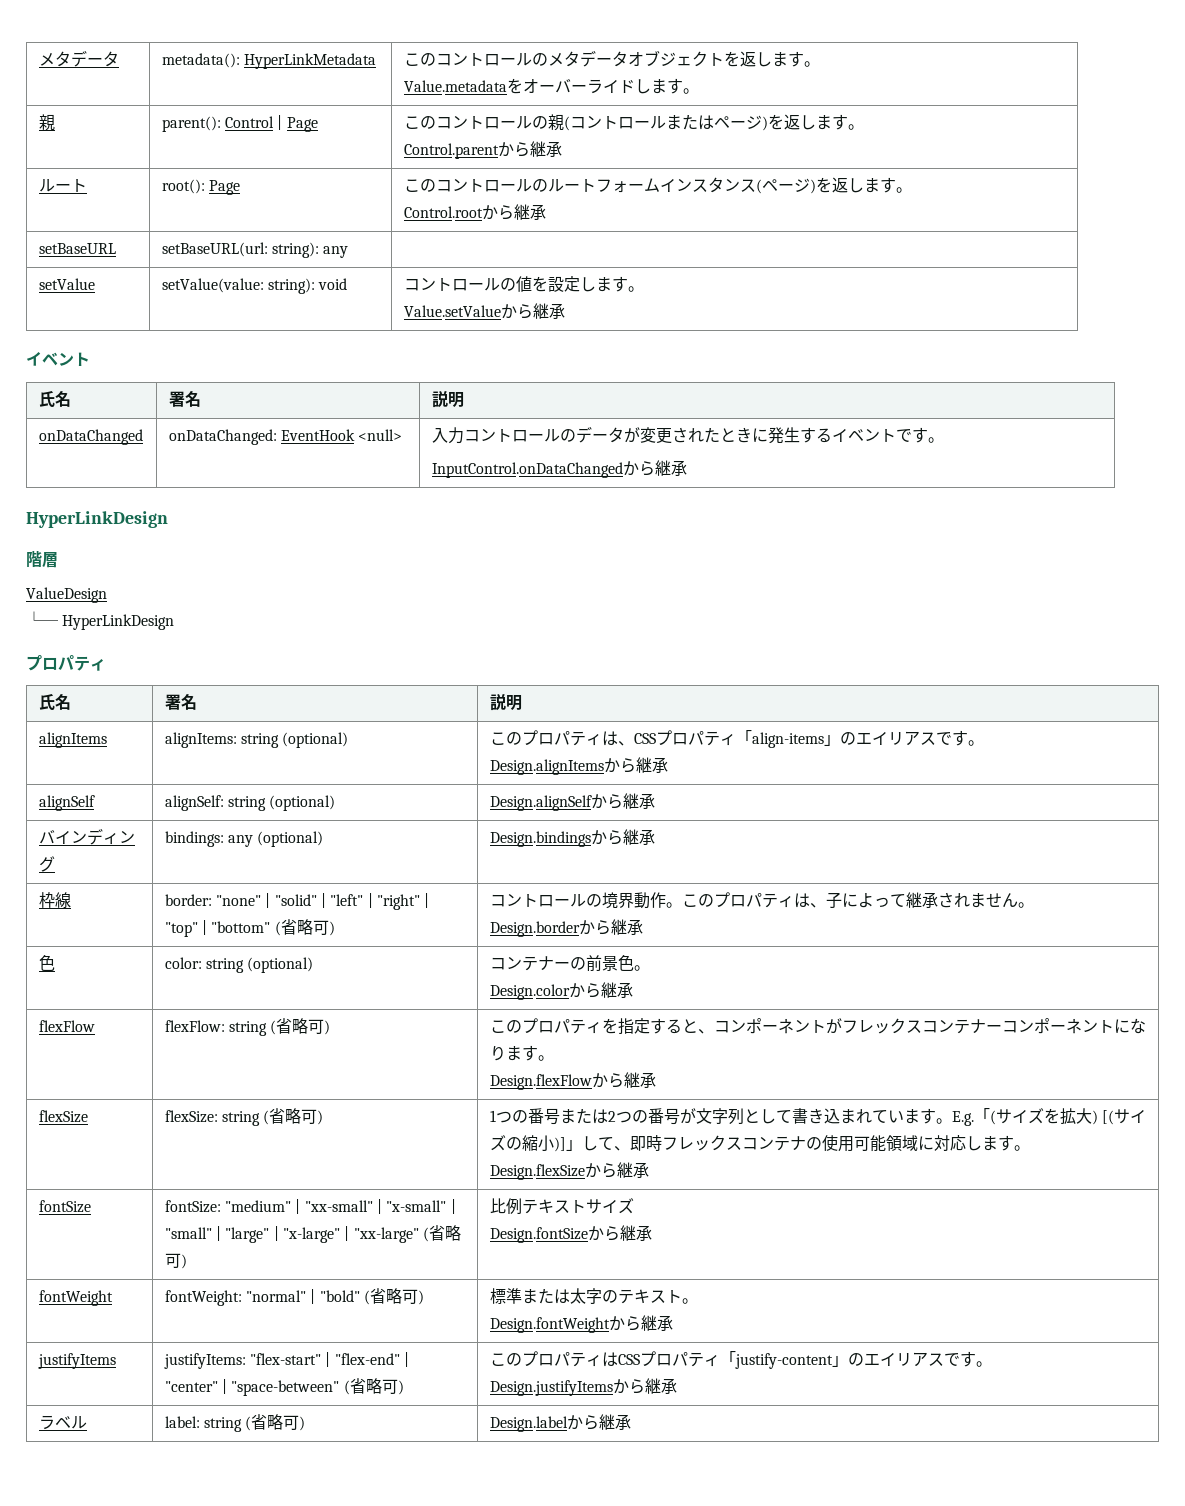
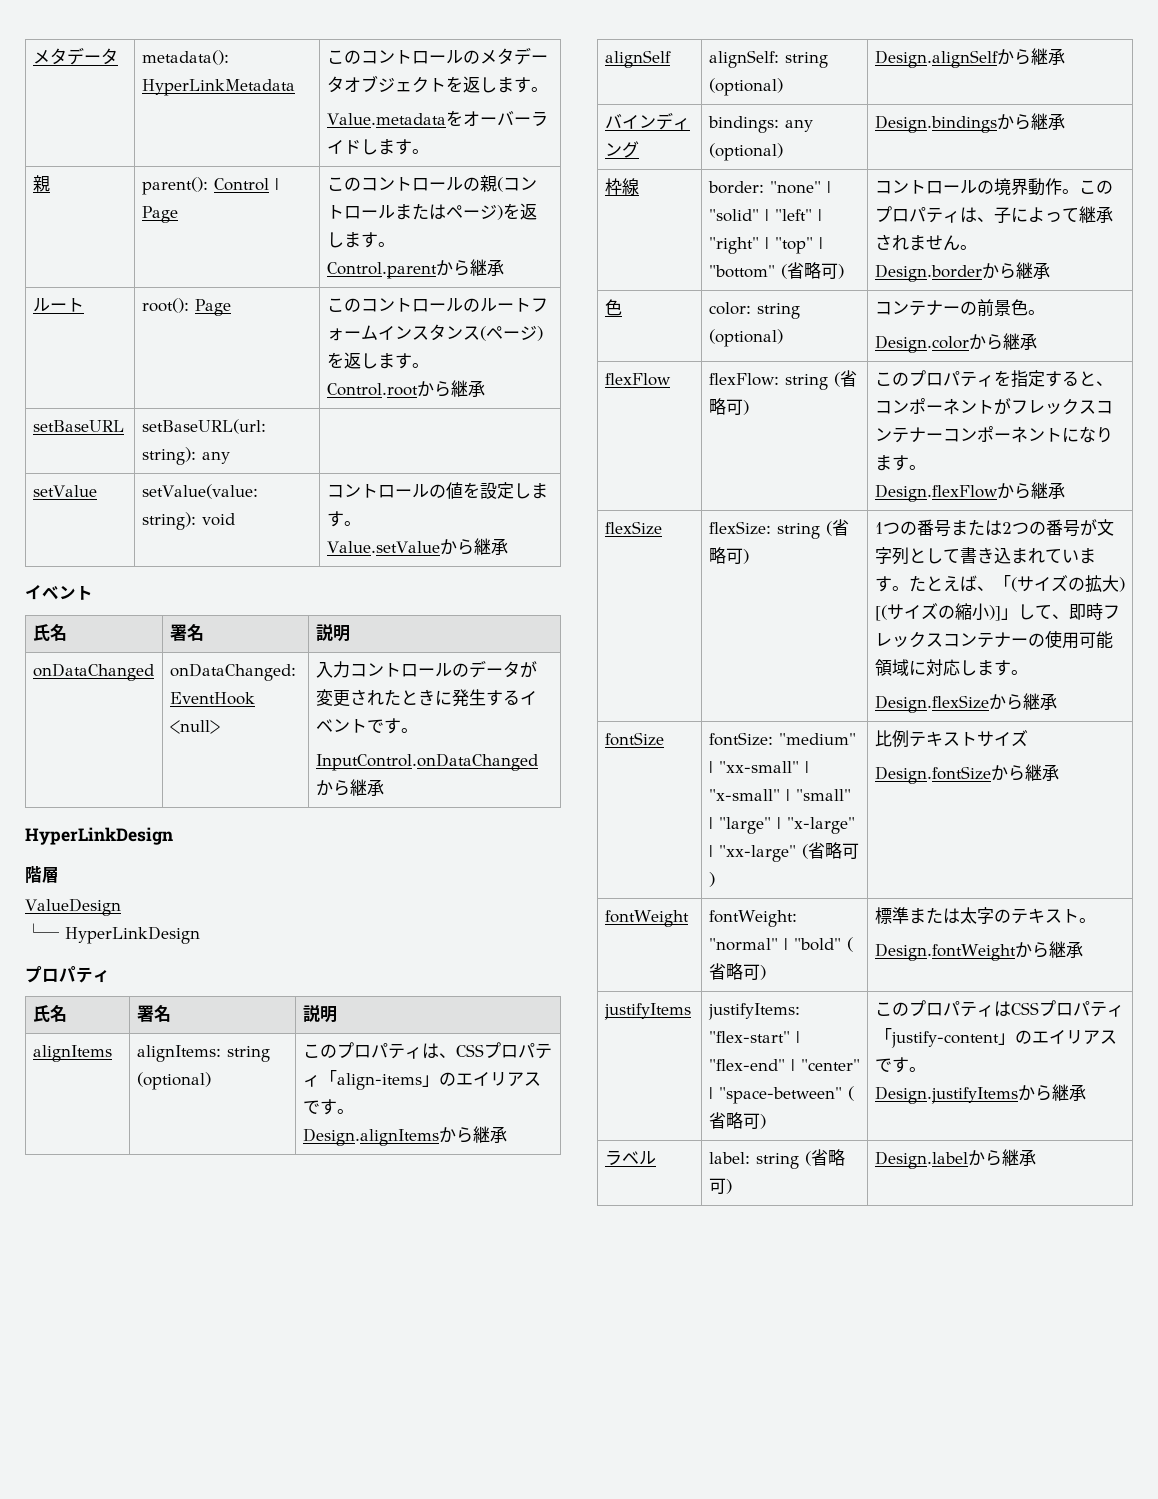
[951,1111,974,1126] E.g. -> [908,575,994,592] たとえば、
[1043,1108,1060,1124] を -> [1067,577,1085,591] の
(806, 1143) none -> [1010,638,1028,646] ー

